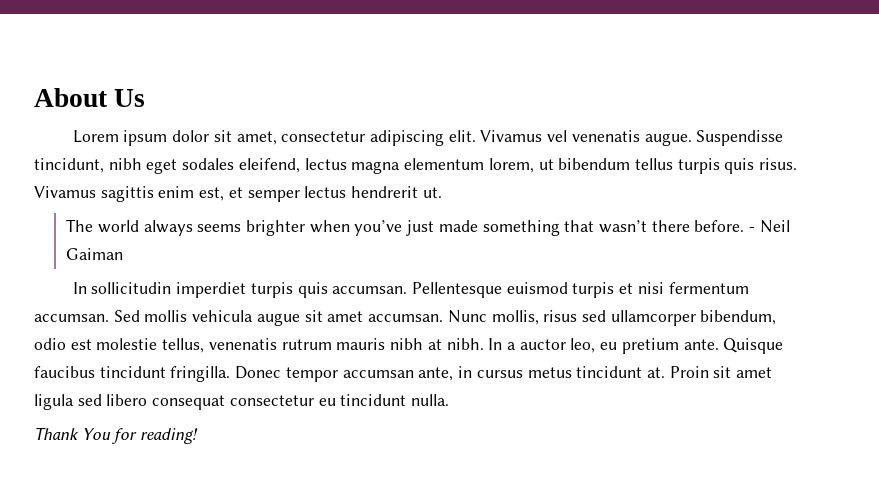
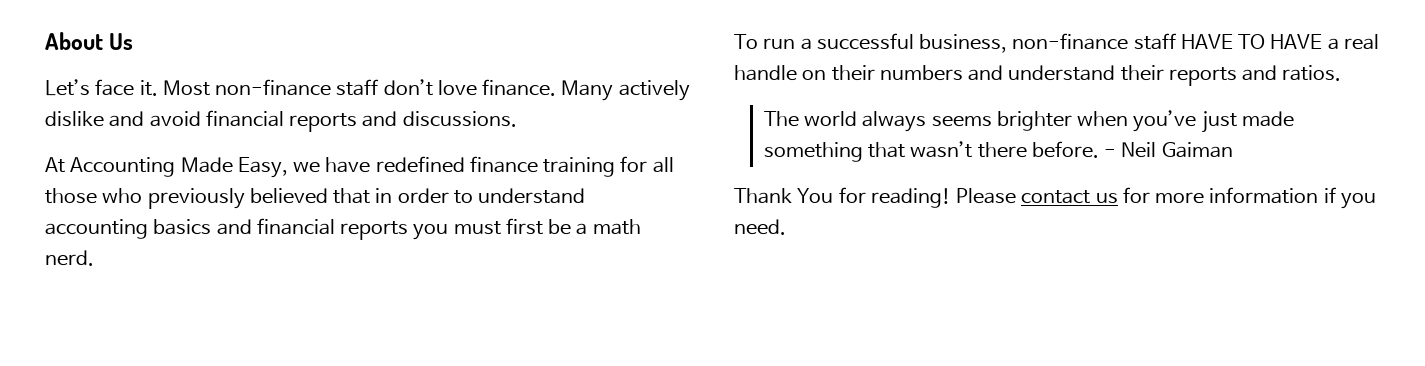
[72,130,784,146] [34,158,798,174] [34,186,442,202] Lorem ipsum dolor sit amet, consectetur adipiscing elit. Vivamus vel venenatis augue. Suspendisse tincidunt, nibh eget sodales eleifend, lectus magna elementum lorem, ut bibendum tellus turpis quis risus. Vivamus sagittis enim est, et semper lectus hendrerit ut. -> [45,79,690,101] [45,110,517,132] [45,156,674,178] [45,188,586,209] [45,218,641,240] [45,250,94,266] [734,33,1379,53] [734,65,1342,86] Let’s face it. Most non-finance staff don’t love finance. Many actively dislike and avoid financial reports and discussions. // At Accounting Made Easy, we have redefined finance training for all those who previously believed that in order to understand accounting basics and financial reports you must first be a math nerd. // To run a successful business, non-finance staff HAVE TO HAVE a real handle on their numbers and understand their reports and ratios.
[72,282,749,298] [34,310,777,326] [34,338,784,354] [34,366,773,382] [34,394,450,410] [34,427,199,444] In sollicitudin imperdiet turpis quis accumsan. Pellentesque euismod turpis et nisi fermentum accumsan. Sed mollis vehicula augue sit amet accumsan. Nunc mollis, risus sed ullamcorper bibendum, odio est molestie tellus, venenatis rutrum mauris nibh at nibh. In a auctor leo, eu pretium ante. Quisque faucibus tincidunt fringilla. Donec tempor accumsan ante, in cursus metus tincidunt at. Proin sit amet ligula sed libero consequat consectetur eu tincidunt nulla. // Thank You for reading! -> [734,187,1376,209] [734,219,786,235] Thank You for reading! Please contact us for more information if you need.

